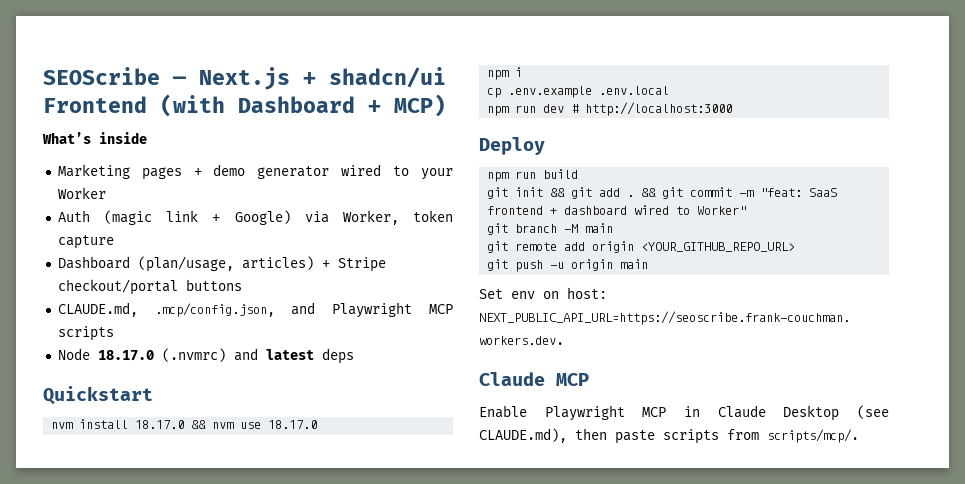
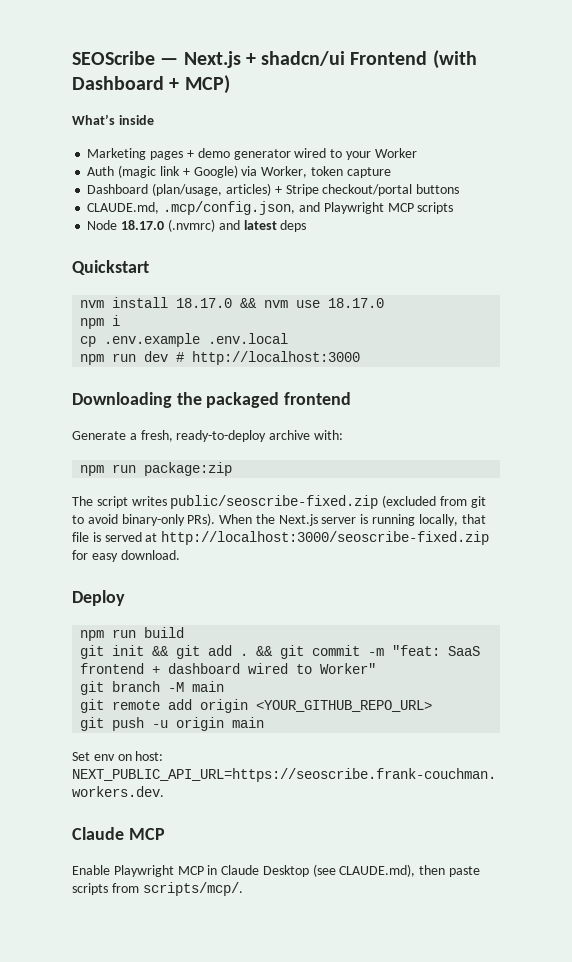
(733, 109) none -> [72,392,352,408] [72,430,343,442] [80,462,233,476] [72,495,486,509] [72,513,486,526] [72,531,490,545] [72,550,180,562] // Downloading the packaged frontend // Generate a fresh, ready-to-deploy archive with: // npm run package:zip // The script writes public/seoscribe-fixed.zip (excluded from git to avoid binary-only PRs). When the Next.js server is running locally, that file is served at http://localhost:3000/seoscribe-fixed.zip for easy download.

